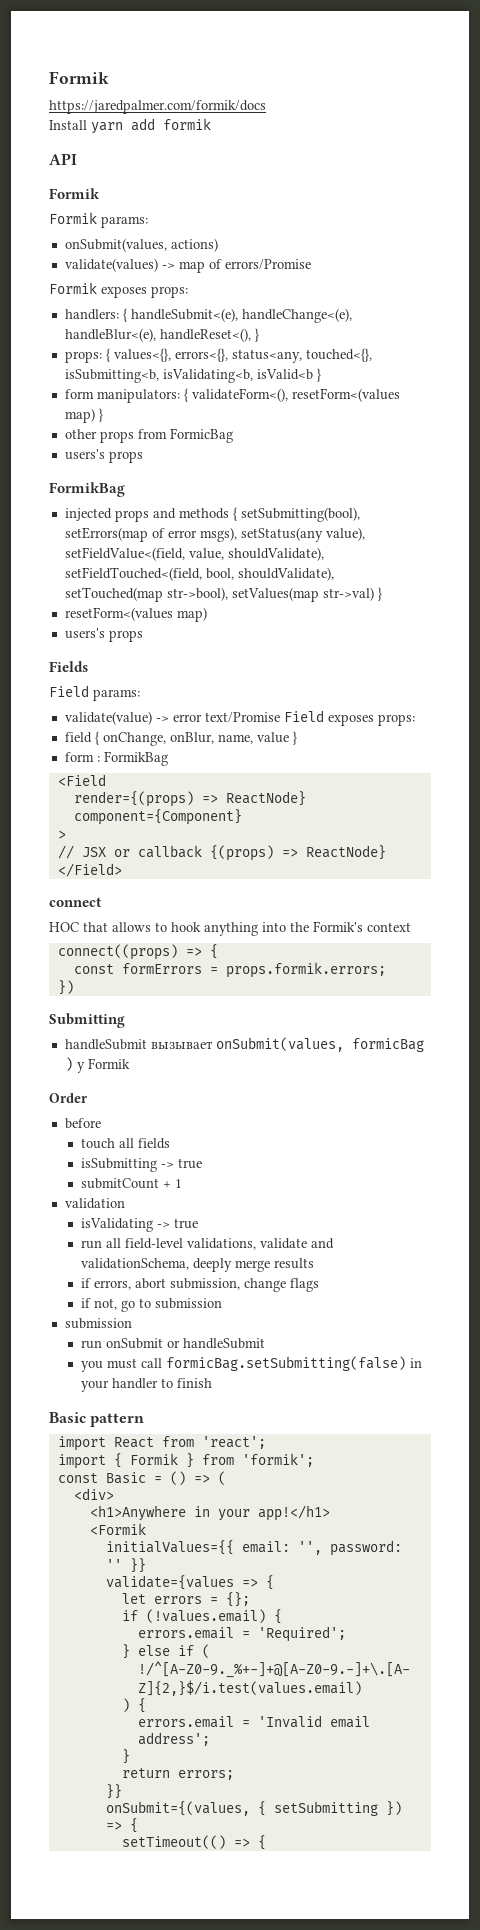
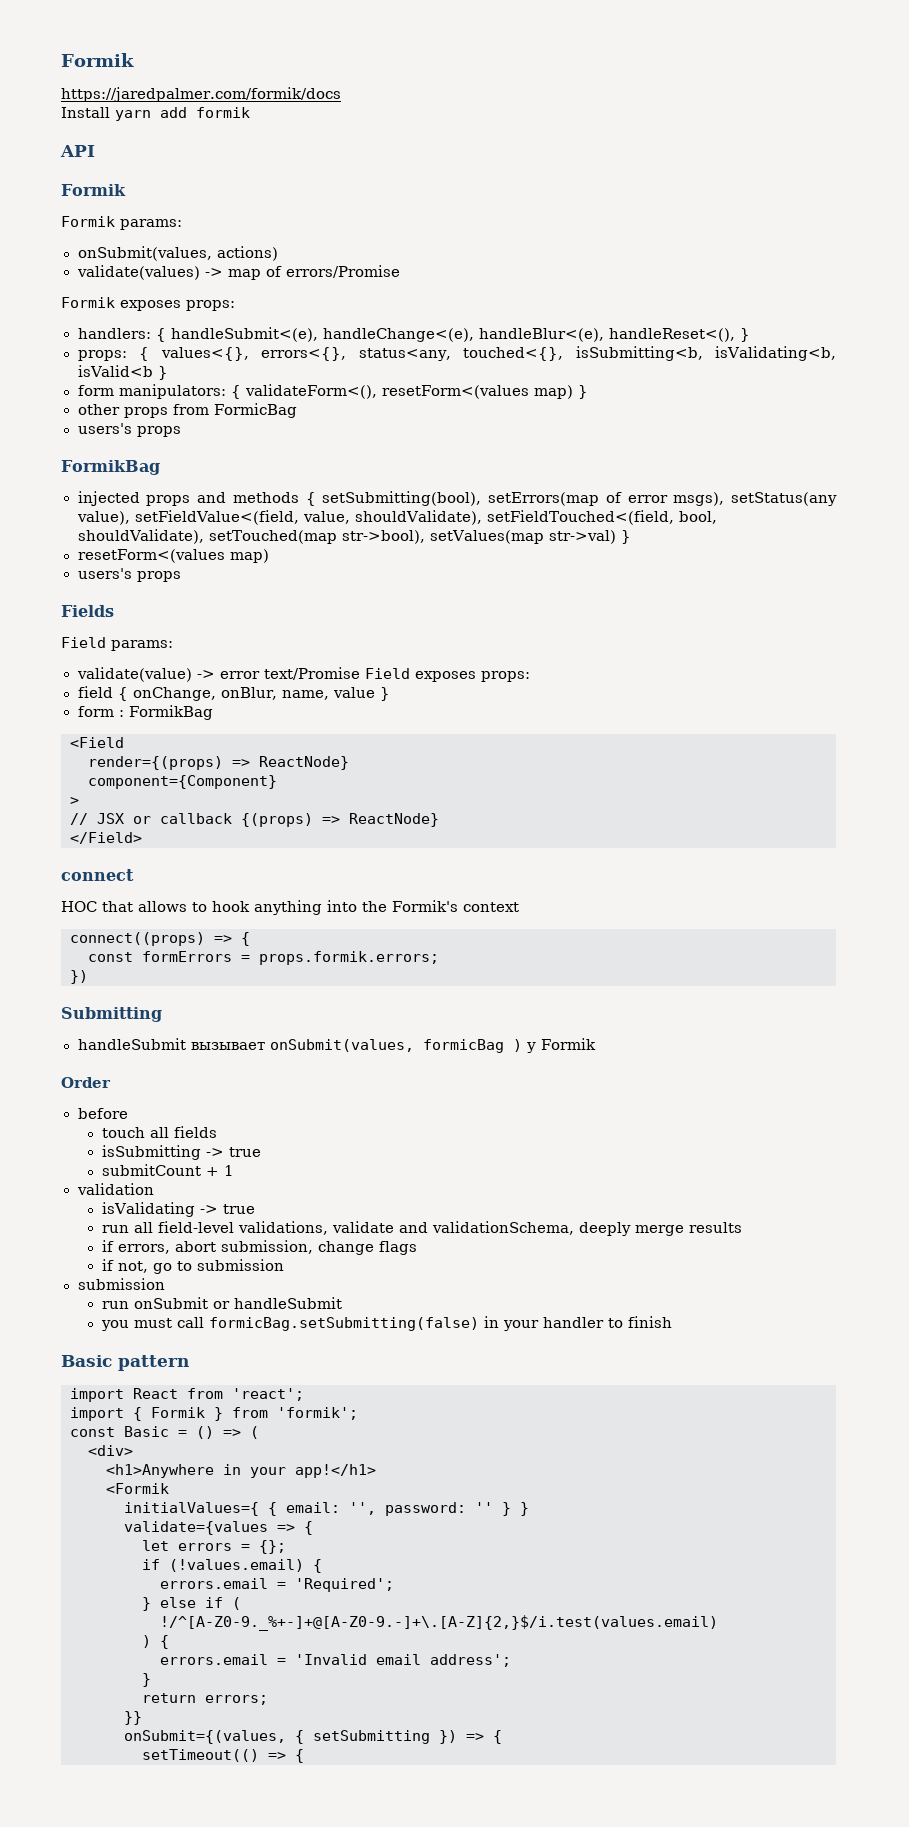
[105,1540,234,1555] initialValues={{ -> [124,1502,277,1516] initialValues={ {
[129,1558,146,1573] }} -> [502,1502,529,1516] } }

